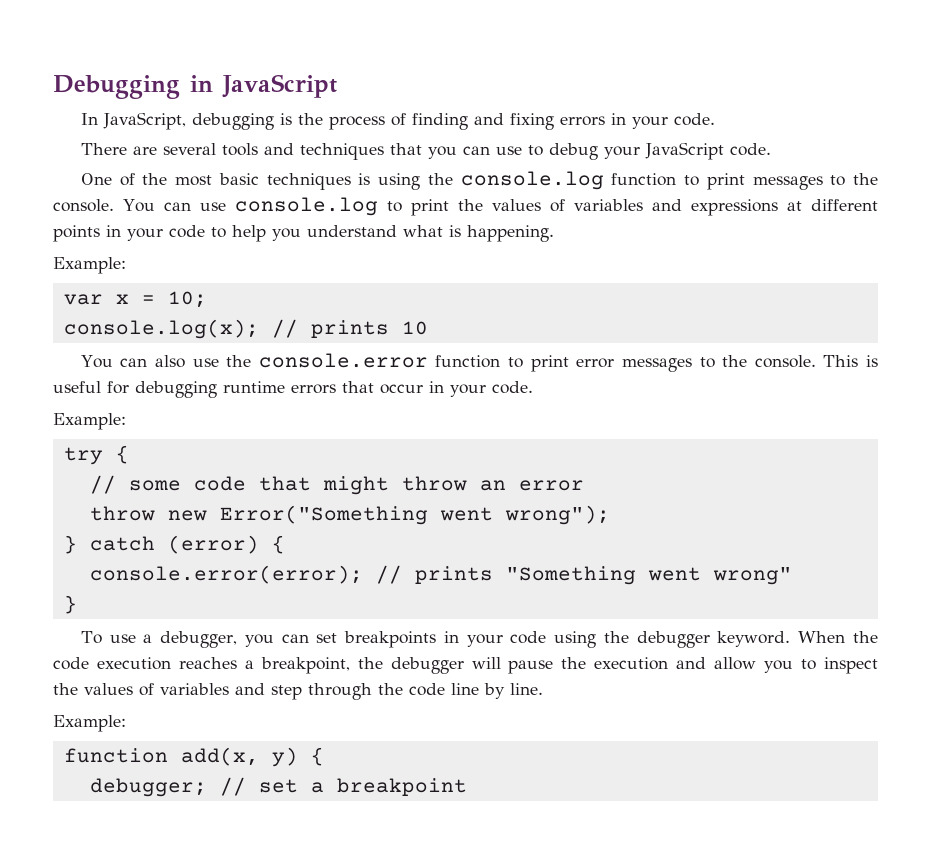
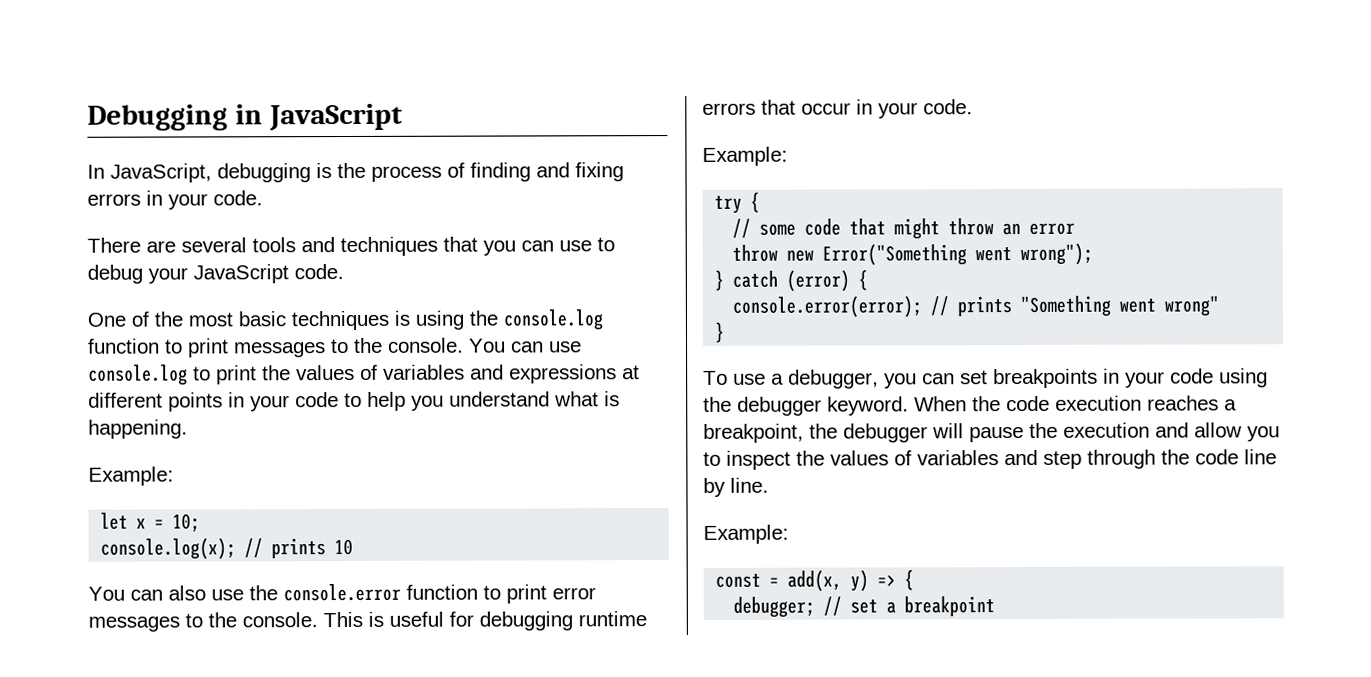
[63,294,103,305] var -> [100,512,129,530] let
[63,748,168,763] function -> [715,573,780,588] const =
(298, 757) none -> [877,574,897,587] =>

